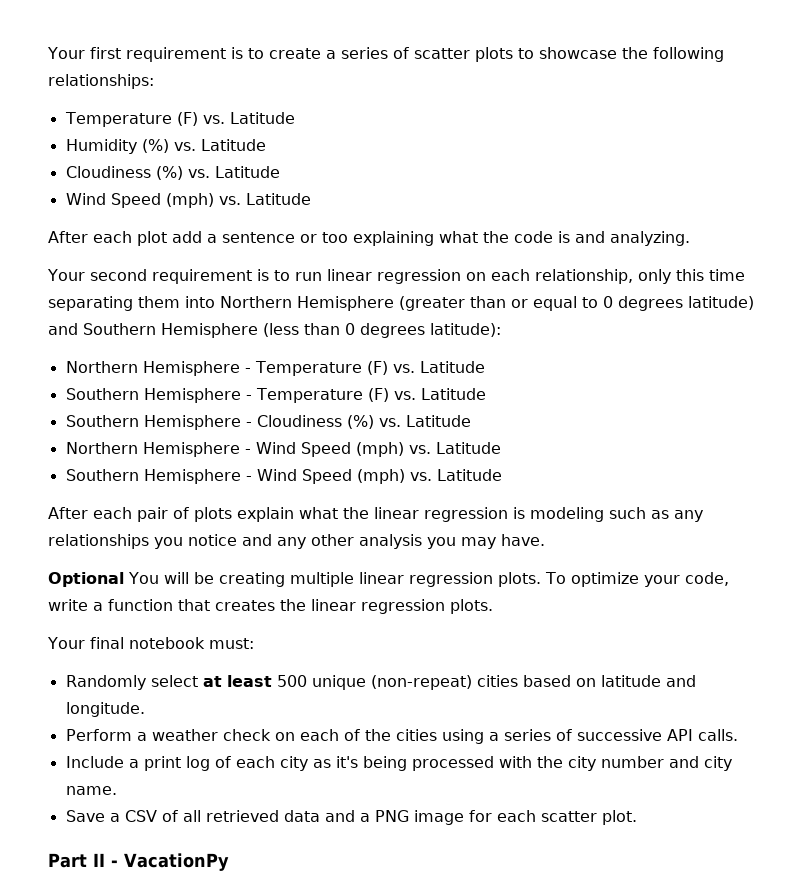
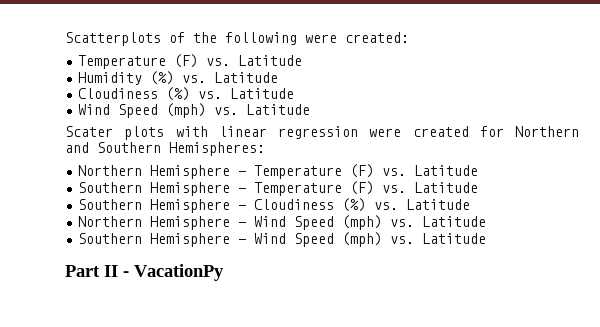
[47,47,724,62] [48,74,154,89] Your first requirement is to create a series of scatter plots to showcase the following relationships: -> [65,32,409,46] Scatterplots of the following were created:
[48,231,690,246] [47,269,745,284] [48,296,754,311] [48,323,501,338] After each plot add a sentence or too explaining what the code is and analyzing. // Your second requirement is to run linear regression on each relationship, only this time separating them into Northern Hemisphere (greater than or equal to 0 degrees latitude) and Southern Hemisphere (less than 0 degrees latitude): -> [65,126,579,140] [65,142,265,156] Scater plots with linear regression were created for Northern and Southern Hemispheres:
[48,507,703,522] [48,534,545,549] [48,572,729,587] [48,599,493,614] [47,637,254,649] [65,675,696,690] [65,702,145,717] [65,729,738,744] [65,756,732,771] [65,786,117,795] [65,810,637,825] // After each pair of plots explain what the linear regression is modeling such as any relationships you notice and any other analysis you may have. // Optional You will be creating multiple linear regression plots. To optimize your code, write a function that creates the linear regression plots. // Your final notebook must: // Randomly select at least 500 unique (non-repeat) cities based on latitude and longitude. // Perform a weather check on each of the cities using a series of successive API calls. // Include a print log of each city as it's being processed with the city number and city name. // Save a CSV of all retrieved data and a PNG image for each scatter plot. -> (487, 238) none

